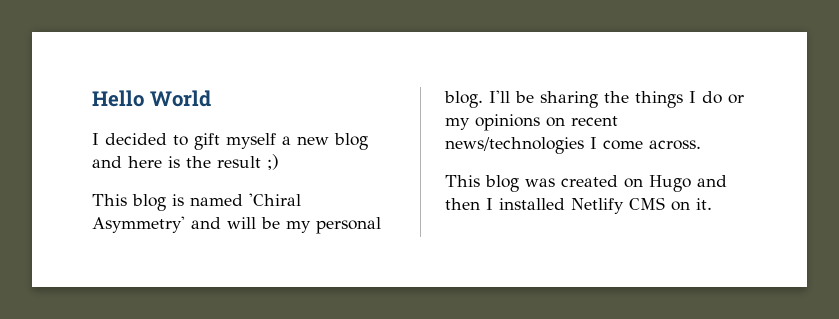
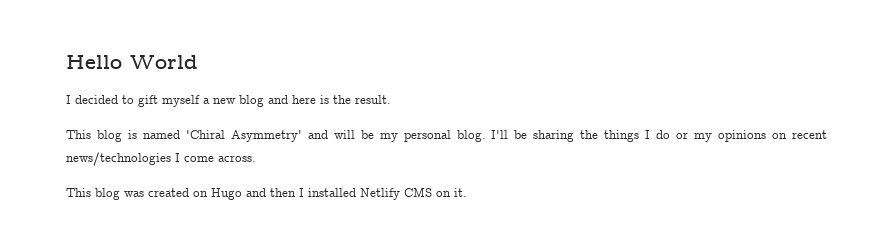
[217,154,279,170] result ;) -> [355,95,391,104] result.

